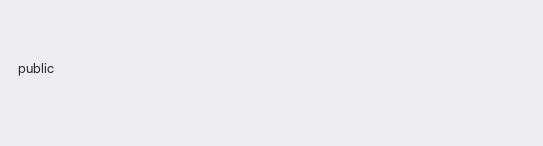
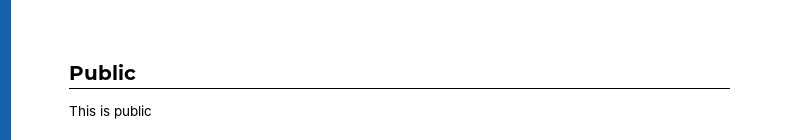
(18, 69) none -> [69,64,136,80] [69,105,110,116] Public // This is

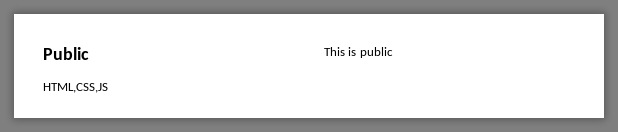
(136, 72) none -> [43,83,108,93] // HTML,CSS,JS

